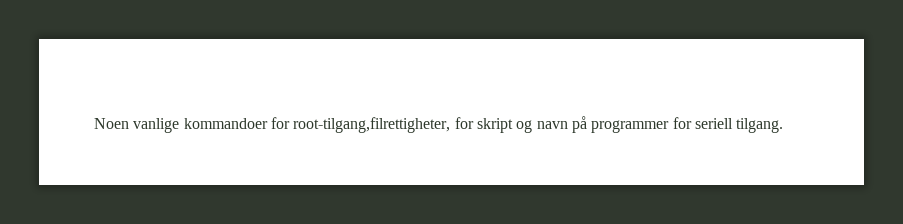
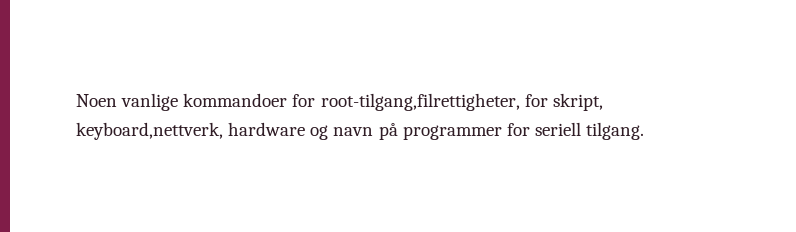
[476,118,513,133] skript -> [552,93,603,111] [76,122,306,140] skript, keyboard,nettverk, hardware

